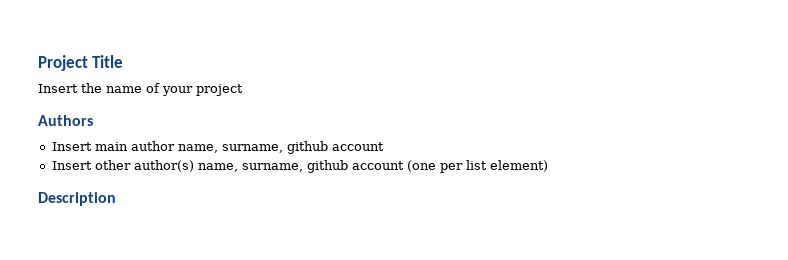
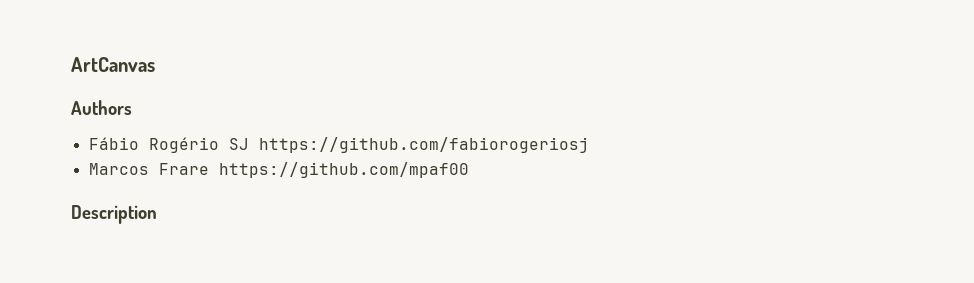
[38,55,124,71] [38,83,243,96] [38,115,93,126] [51,141,384,154] [51,160,548,173] Project Title // Insert the name of your project // Authors // Insert main author name, surname, github account // Insert other author(s) name, surname, github account (one per list element) -> [71,57,155,72] [71,100,132,115] [88,137,589,153] [88,162,469,178] ArtCanvas // Authors // Fábio Rogério SJ https://github.com/fabiorogeriosj // Marcos Frare https://github.com/mpaf00

